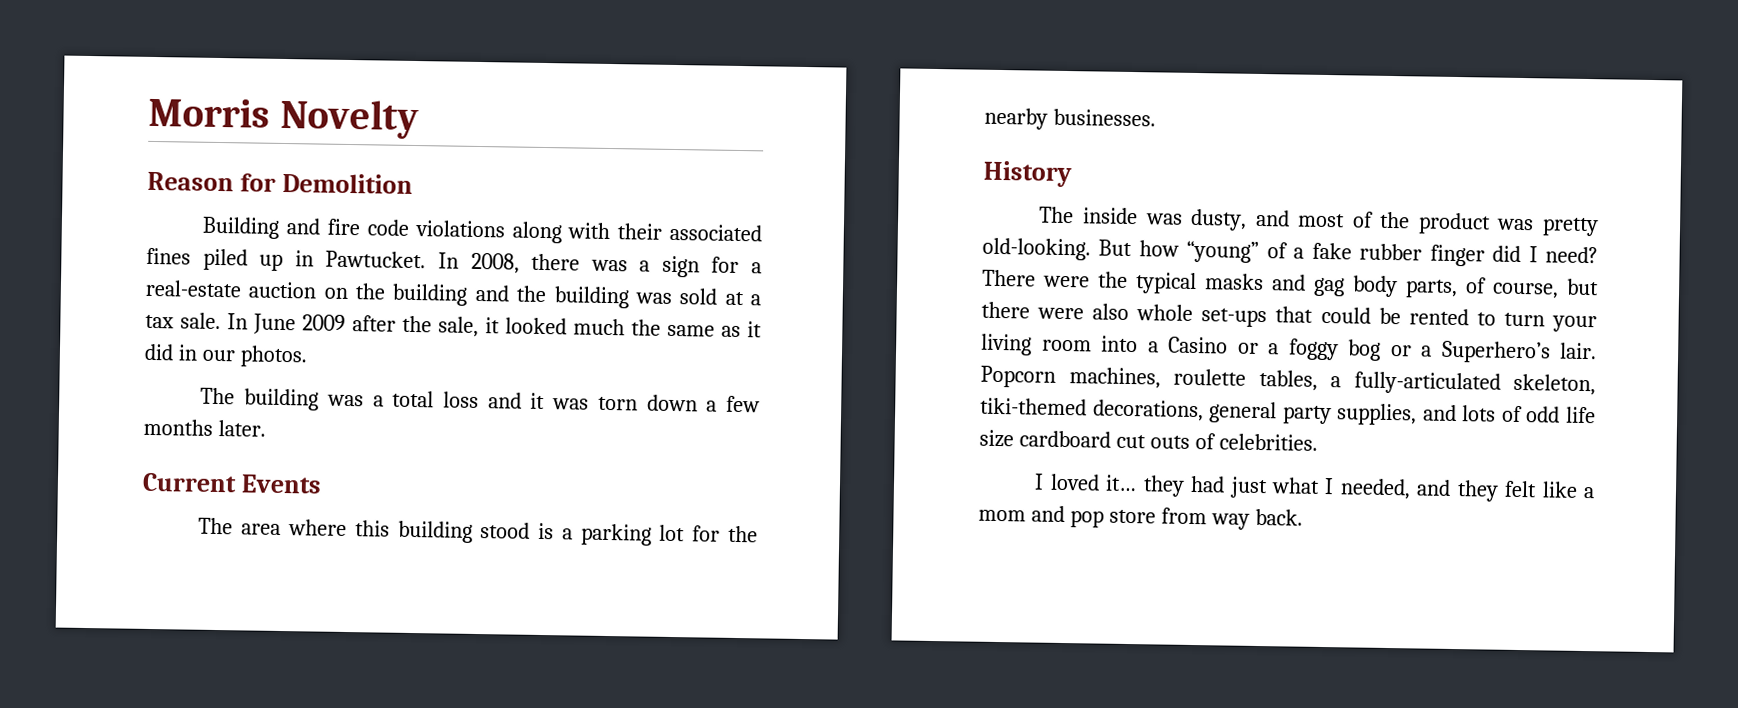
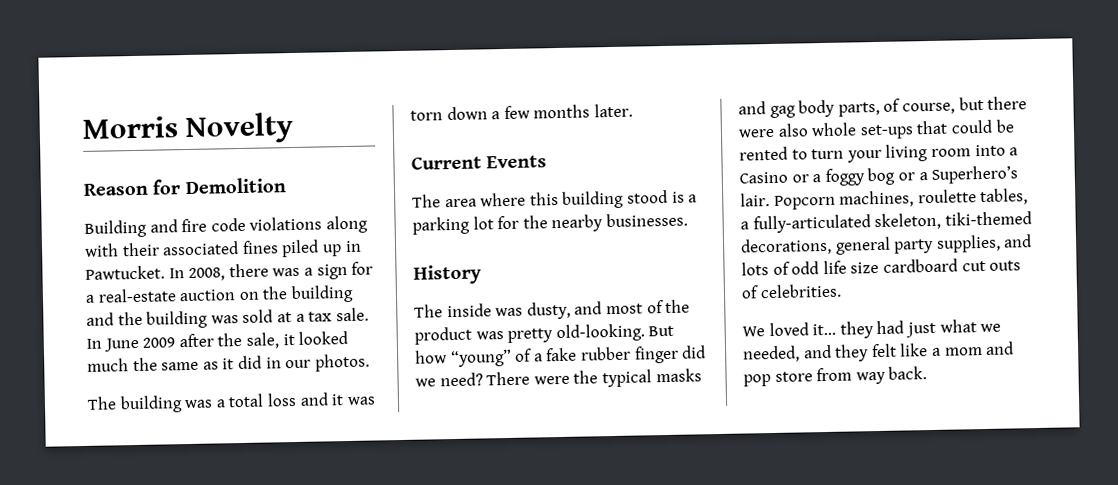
[1528,246,1538,263] I -> [415,378,436,387] we
[1034,473,1045,490] I -> [742,326,765,337] We
[1324,478,1335,495] I -> [980,323,1002,333] we

